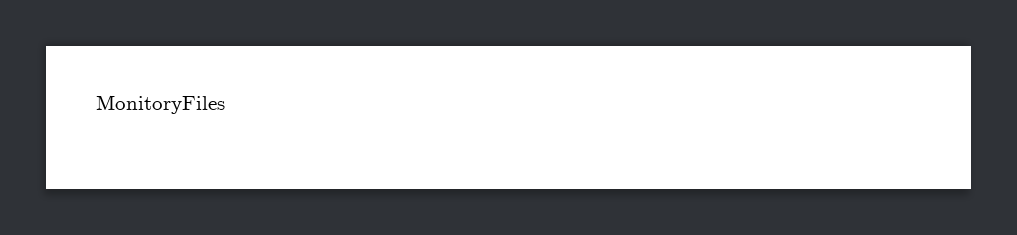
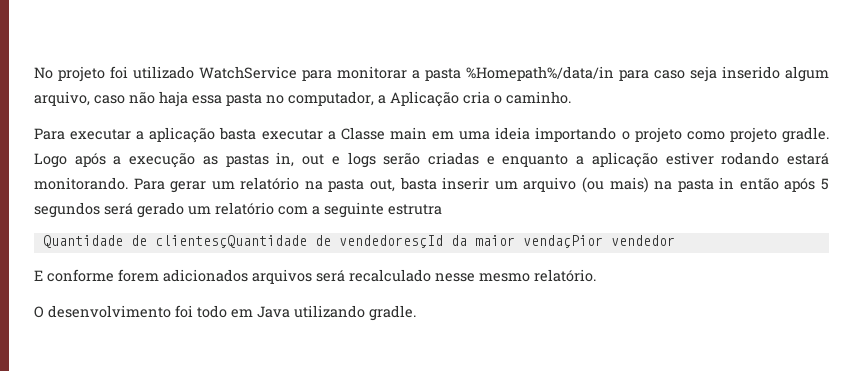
[96,95,225,114] MonitoryFiles -> [34,66,829,82] [34,91,571,107] [34,127,830,143] [34,152,829,168] [34,177,829,193] [34,202,442,218] [42,235,675,248] [34,269,596,284] [34,305,416,321] No projeto foi utilizado WatchService para monitorar a pasta %Homepath%/data/in para caso seja inserido algum arquivo, caso não haja essa pasta no computador, a Aplicação cria o caminho. // Para executar a aplicação basta executar a Classe main em uma ideia importando o projeto como projeto gradle. Logo após a execução as pastas in, out e logs serão criadas e enquanto a aplicação estiver rodando estará monitorando. Para gerar um relatório na pasta out, basta inserir um arquivo (ou mais) na pasta in então após 5 segundos será gerado um relatório com a seguinte estrutra // Quantidade de clientesçQuantidade de vendedoresçId da maior vendaçPior vendedor // E conforme forem adicionados arquivos será recalculado nesse mesmo relatório. // O desenvolvimento foi todo em Java utilizando gradle.

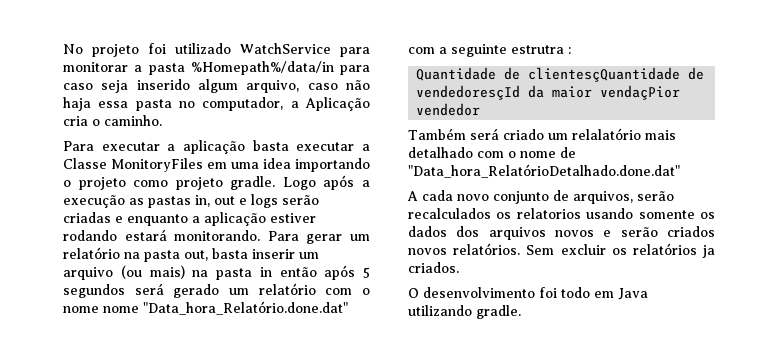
[389,127,427,140] main -> [111,158,203,172] MonitoryFiles
[495,127,531,140] ideia -> [263,158,291,169] idea
(308, 210) none -> [362,288,370,295] [63,301,348,315] [408,47,435,54] o nome nome "Data_hora_Relatório.done.dat" com
(442, 209) none -> [568,47,571,54] :
[34,269,596,284] E conforme forem adicionados arquivos será recalculado nesse mesmo relatório. -> [408,128,676,140] [408,147,576,158] [408,164,680,178] [407,190,674,204] [408,208,715,219] [408,226,715,240] [408,243,715,258] [408,262,459,273] Também será criado um relalatório mais detalhado com o nome de "Data_hora_RelatórioDetalhado.done.dat" // A cada novo conjunto de arquivos, serão recalculados os relatorios usando somente os dados dos arquivos novos e serão criados novos relatórios. Sem excluir os relatórios ja criados.

